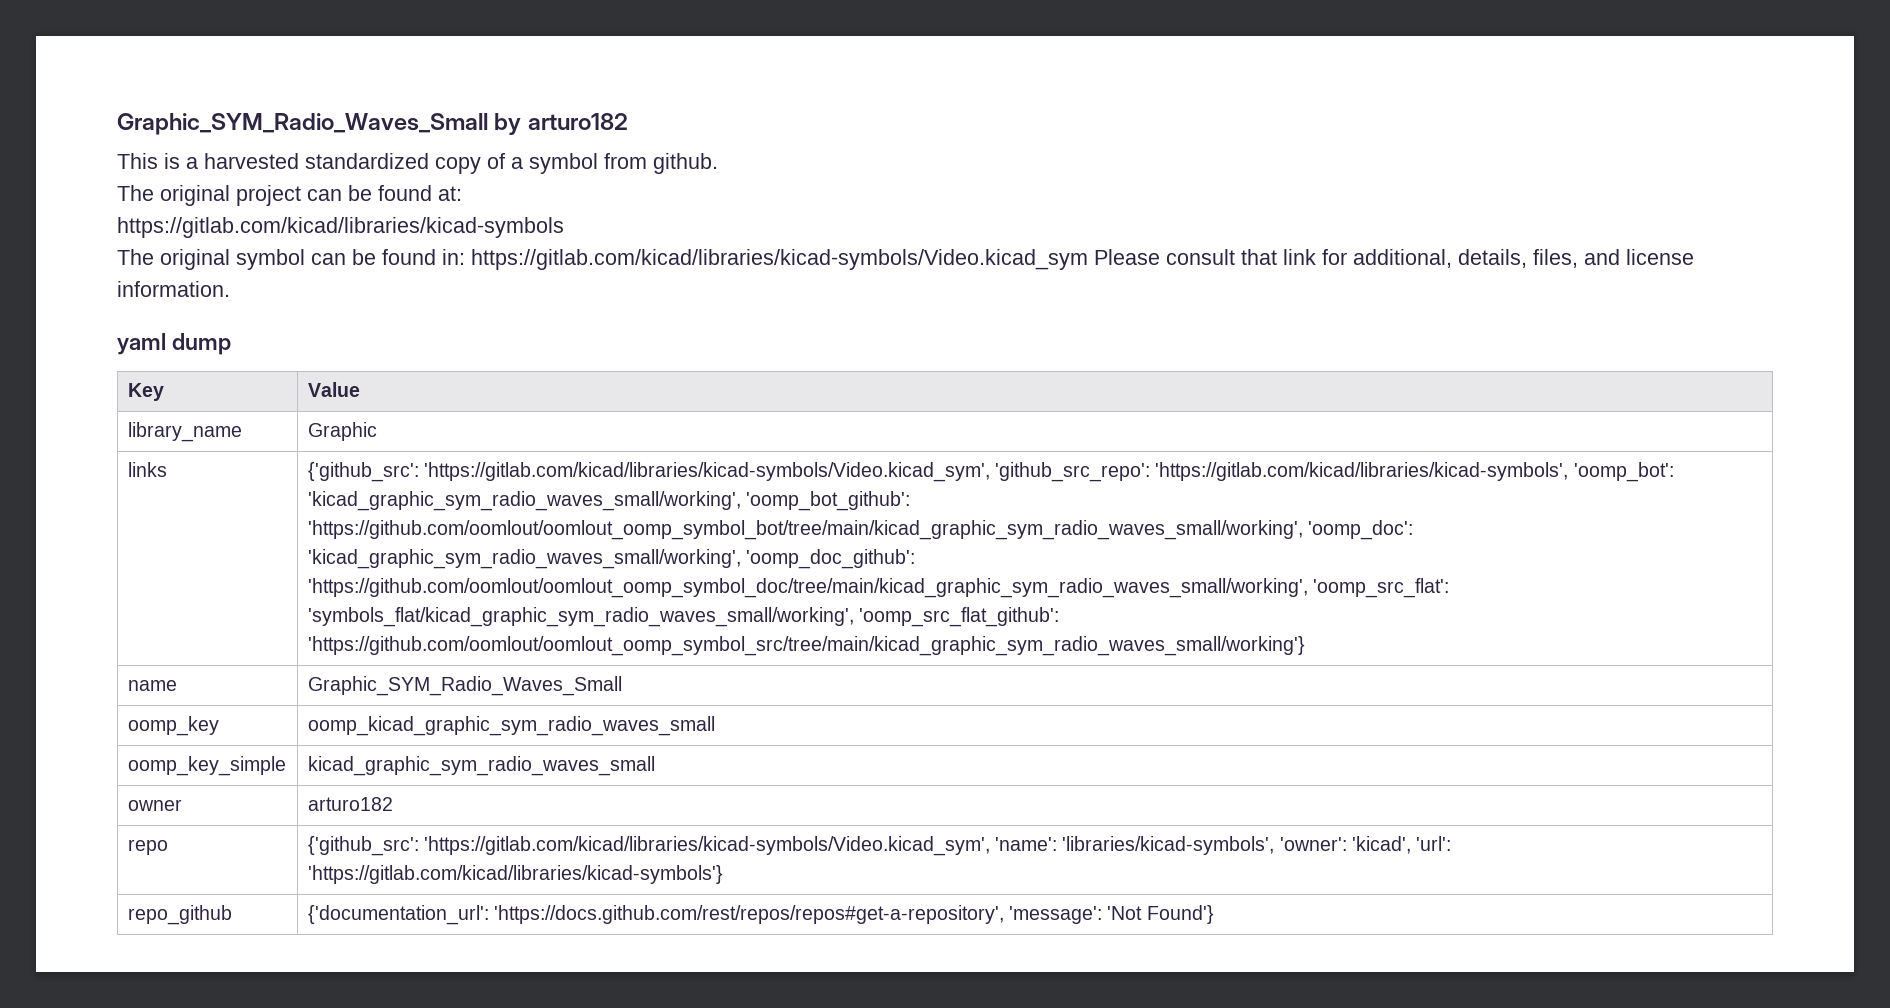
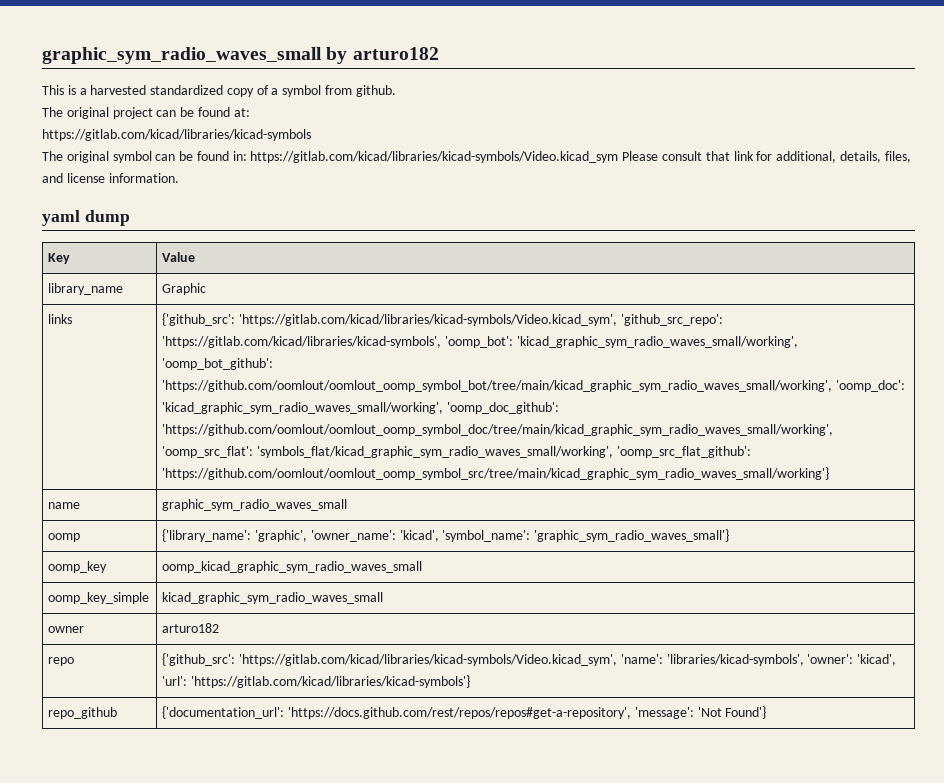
[117,113,488,135] Graphic_SYM_Radio_Waves_Small -> [42,47,322,64] graphic_sym_radio_waves_small
[307,676,622,696] Graphic_SYM_Radio_Waves_Small -> [162,499,348,511] [48,533,81,542] [162,529,730,542] graphic_sym_radio_waves_small // oomp | {'library_name': 'graphic', 'owner_name': 'kicad', 'symbol_name': 'graphic_sym_radio_waves_small'}

